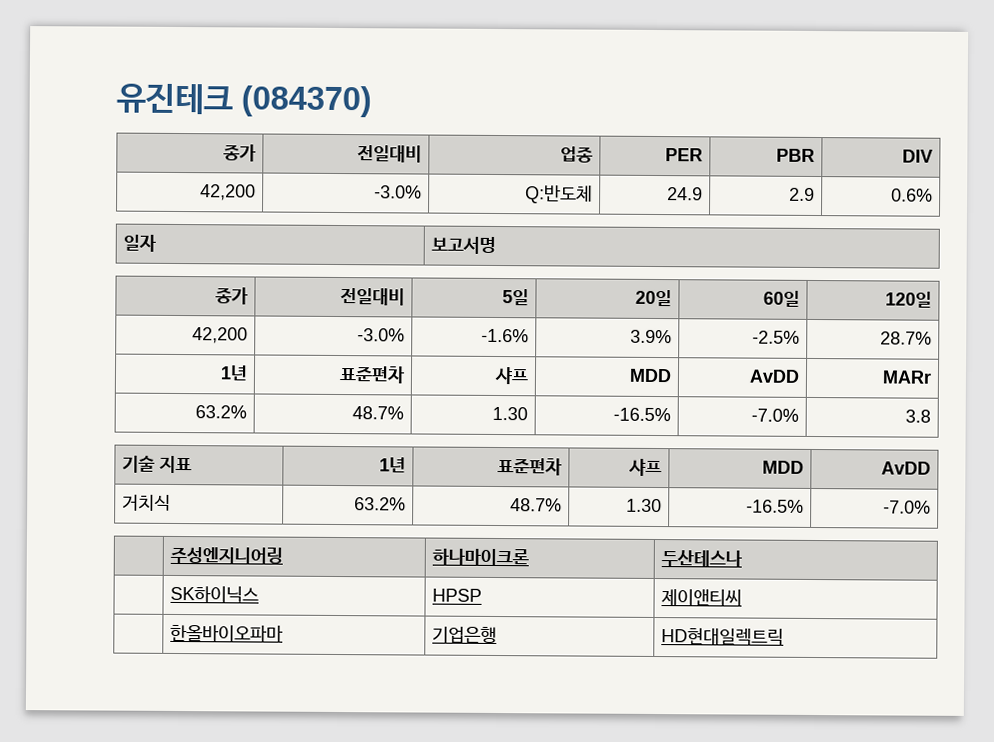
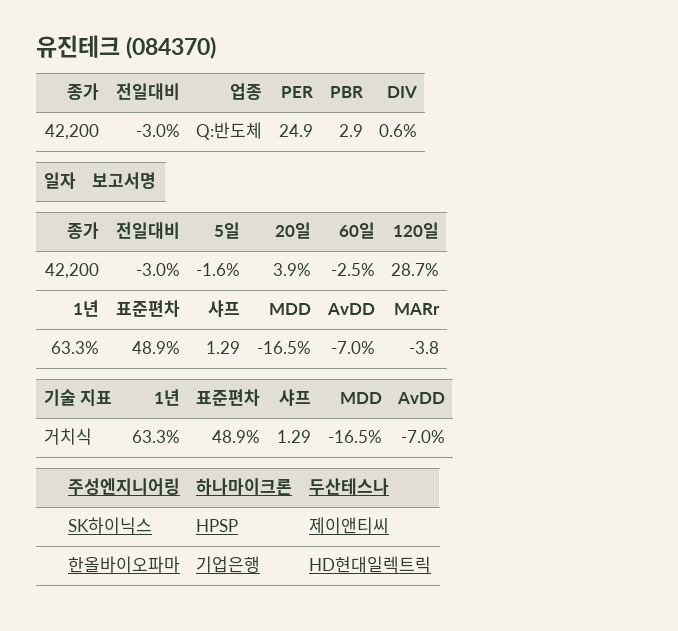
[195,405,248,419] [352,406,405,420] [492,406,529,421] 63.2% | 48.7% | 1.30 -> [51,341,100,354] [132,341,181,354] [206,341,241,354] 63.3% | 48.9% | 1.29
[905,409,932,423] 3.8 -> [409,341,440,354] -3.8
[354,497,407,511] [510,498,563,512] [626,498,663,513] 63.2% | 48.7% | 1.30 -> [132,430,181,443] [212,430,261,443] [277,430,312,443] 63.3% | 48.9% | 1.29

